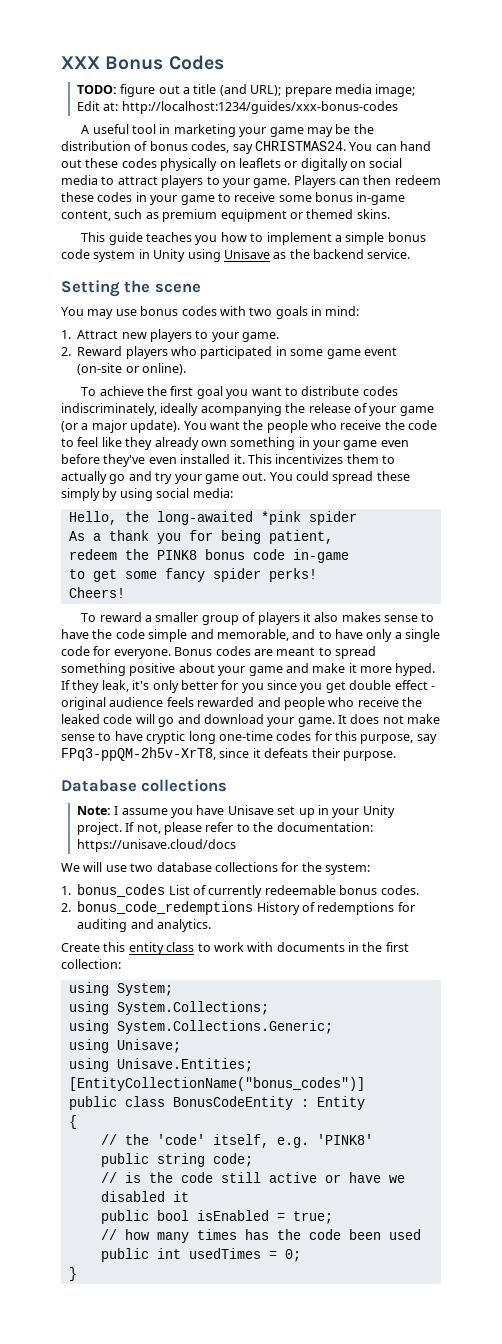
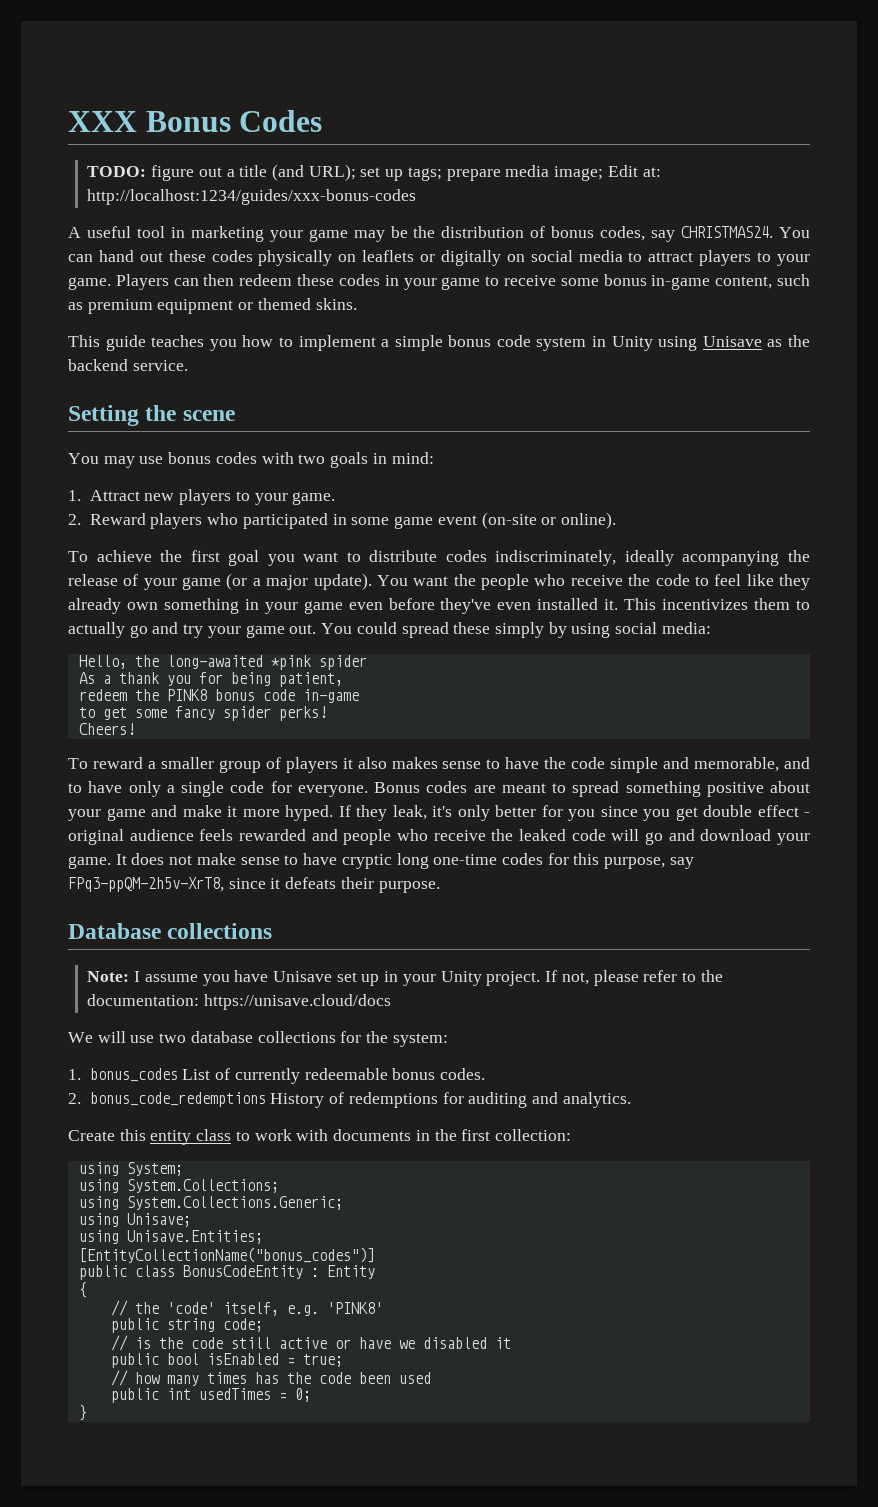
(282, 90) none -> [360,167,442,181] set up tags;

